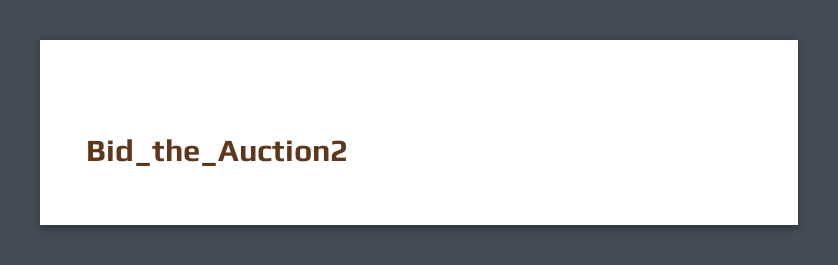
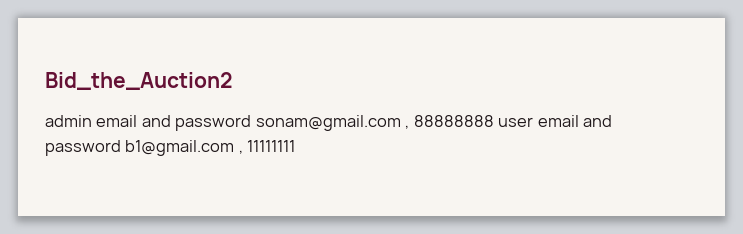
(348, 152) none -> [45,115,613,131] [45,140,296,156] // admin email and password sonam@gmail.com , 88888888 user email and password b1@gmail.com , 11111111

